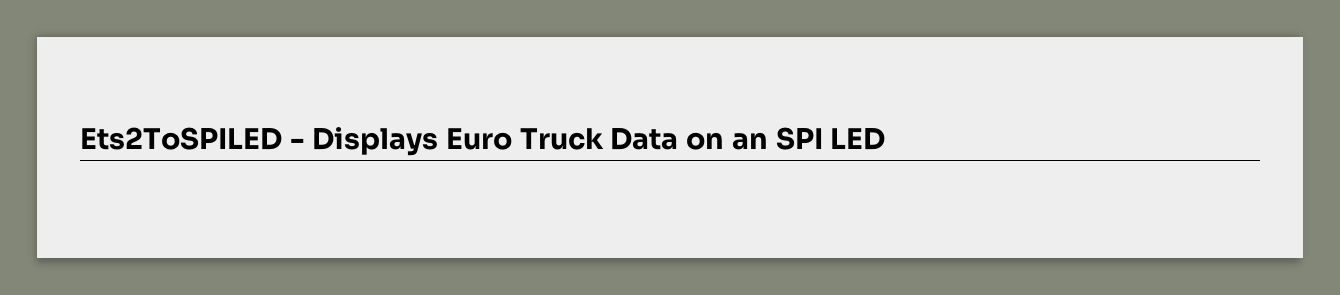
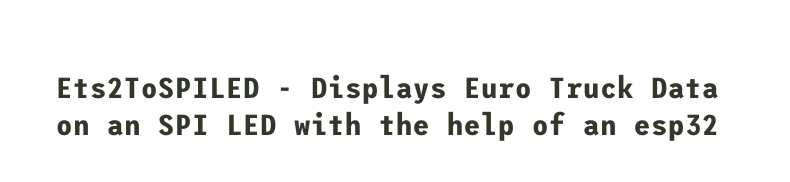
(886, 139) none -> [294,111,719,141] with the help of an esp32

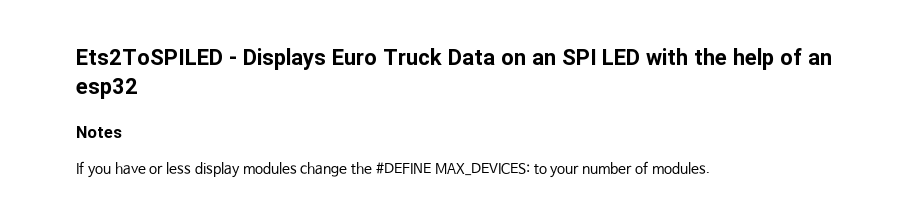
(719, 127) none -> [76,126,122,138] [76,161,710,178] // Notes // If you have or less display modules change the #DEFINE MAX_DEVICES: to your number of modules.

